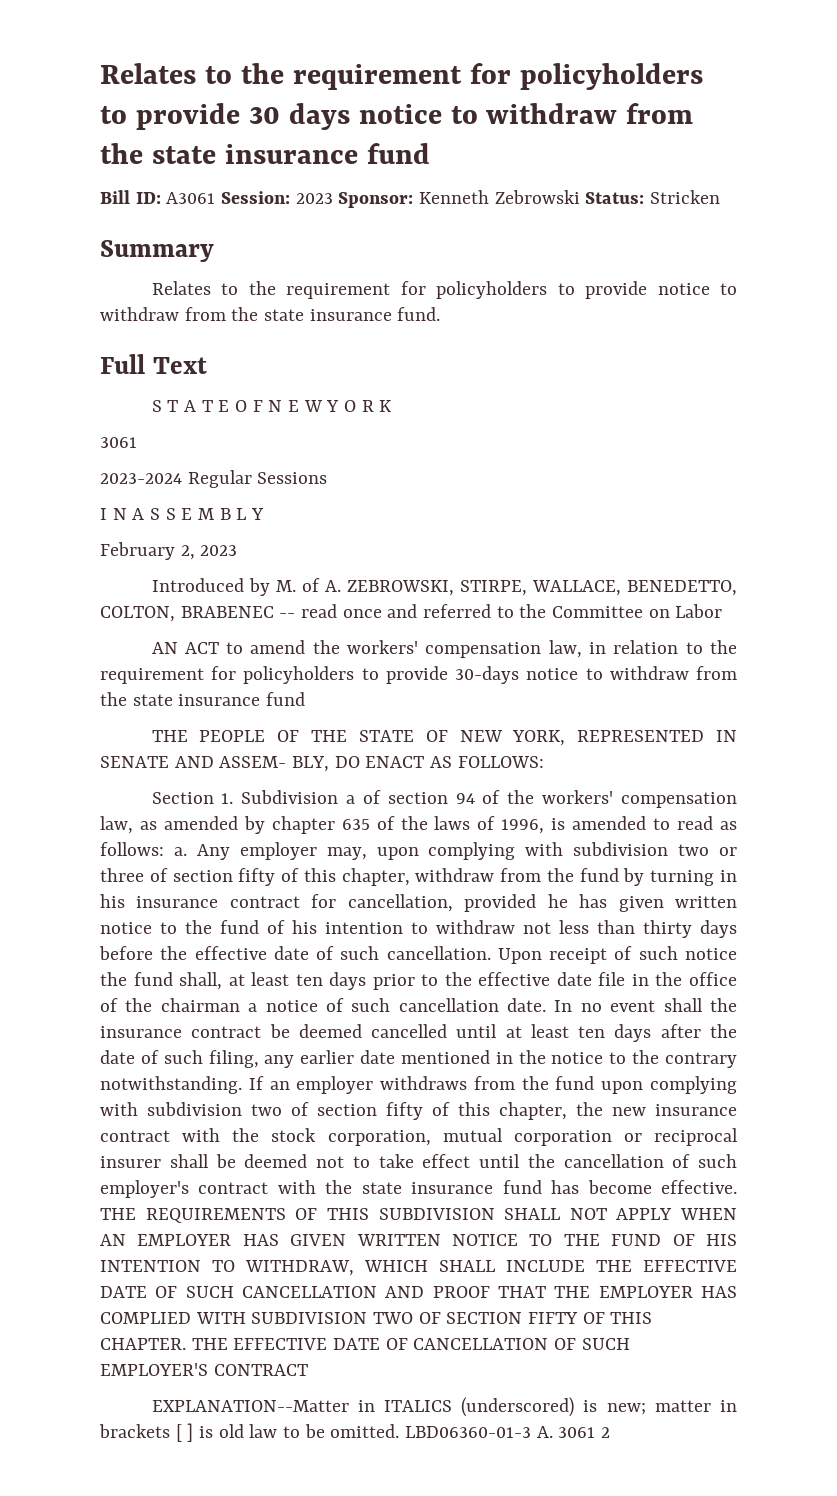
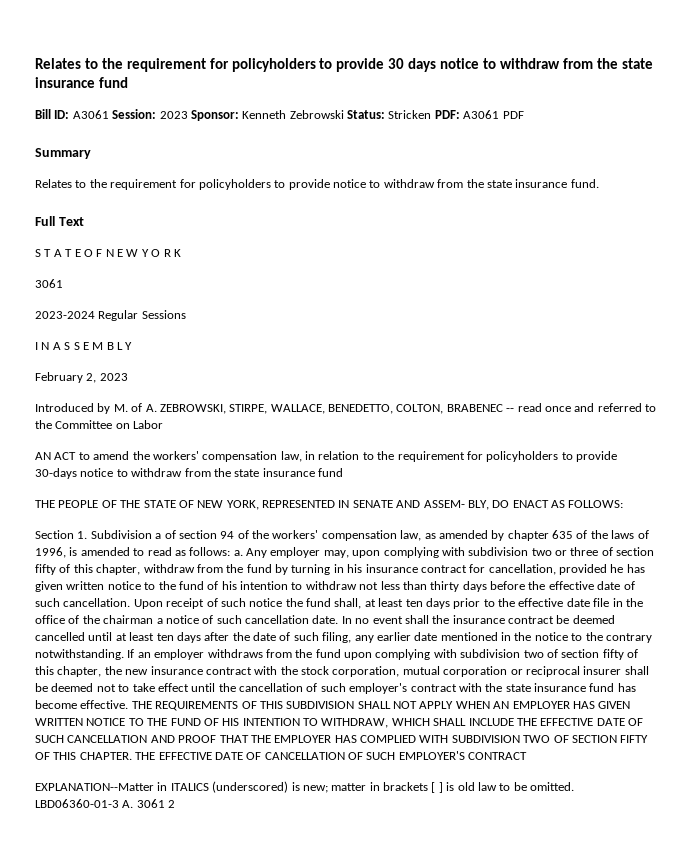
(721, 197) none -> [434,110,524,119] PDF: A3061 PDF

